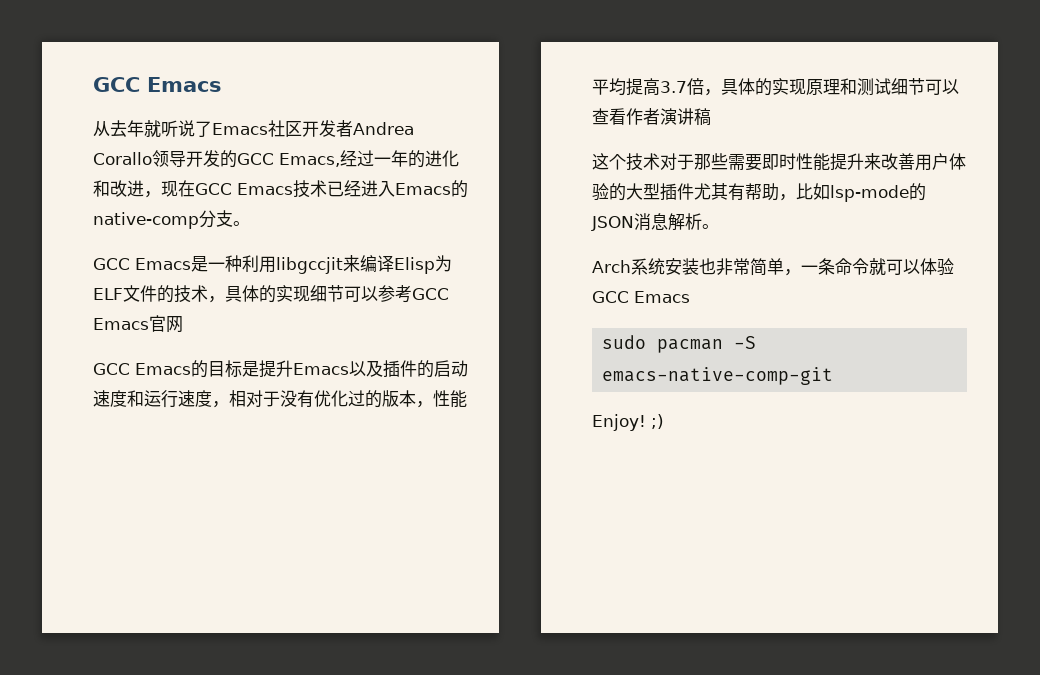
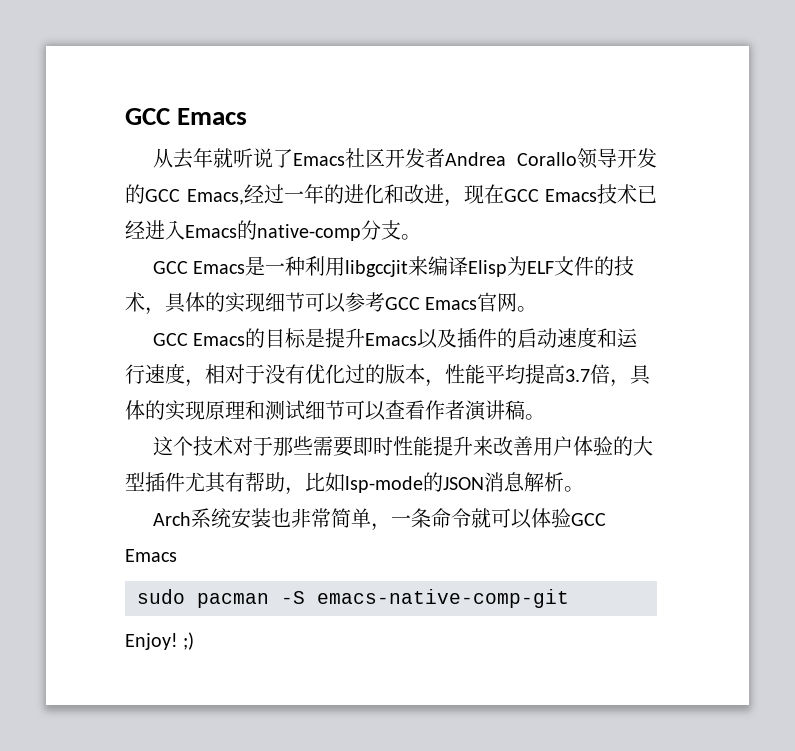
(183, 324) none -> [517,306,538,312] 。
(711, 117) none -> [525,414,545,420] 。

